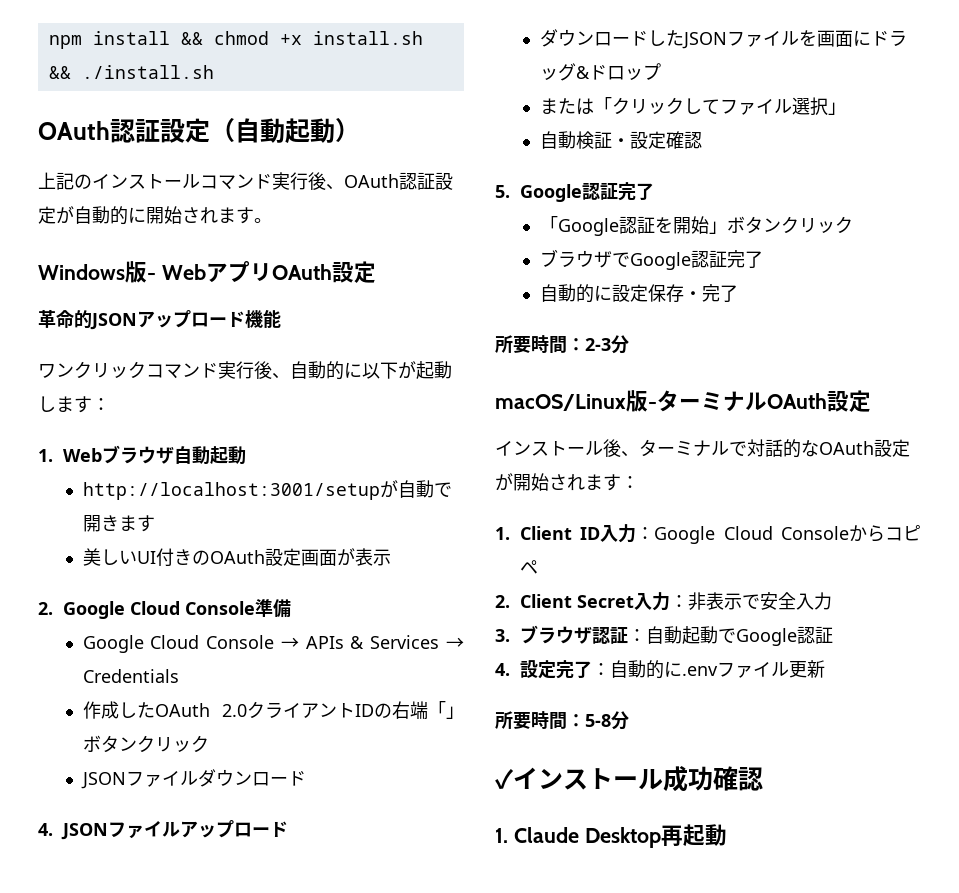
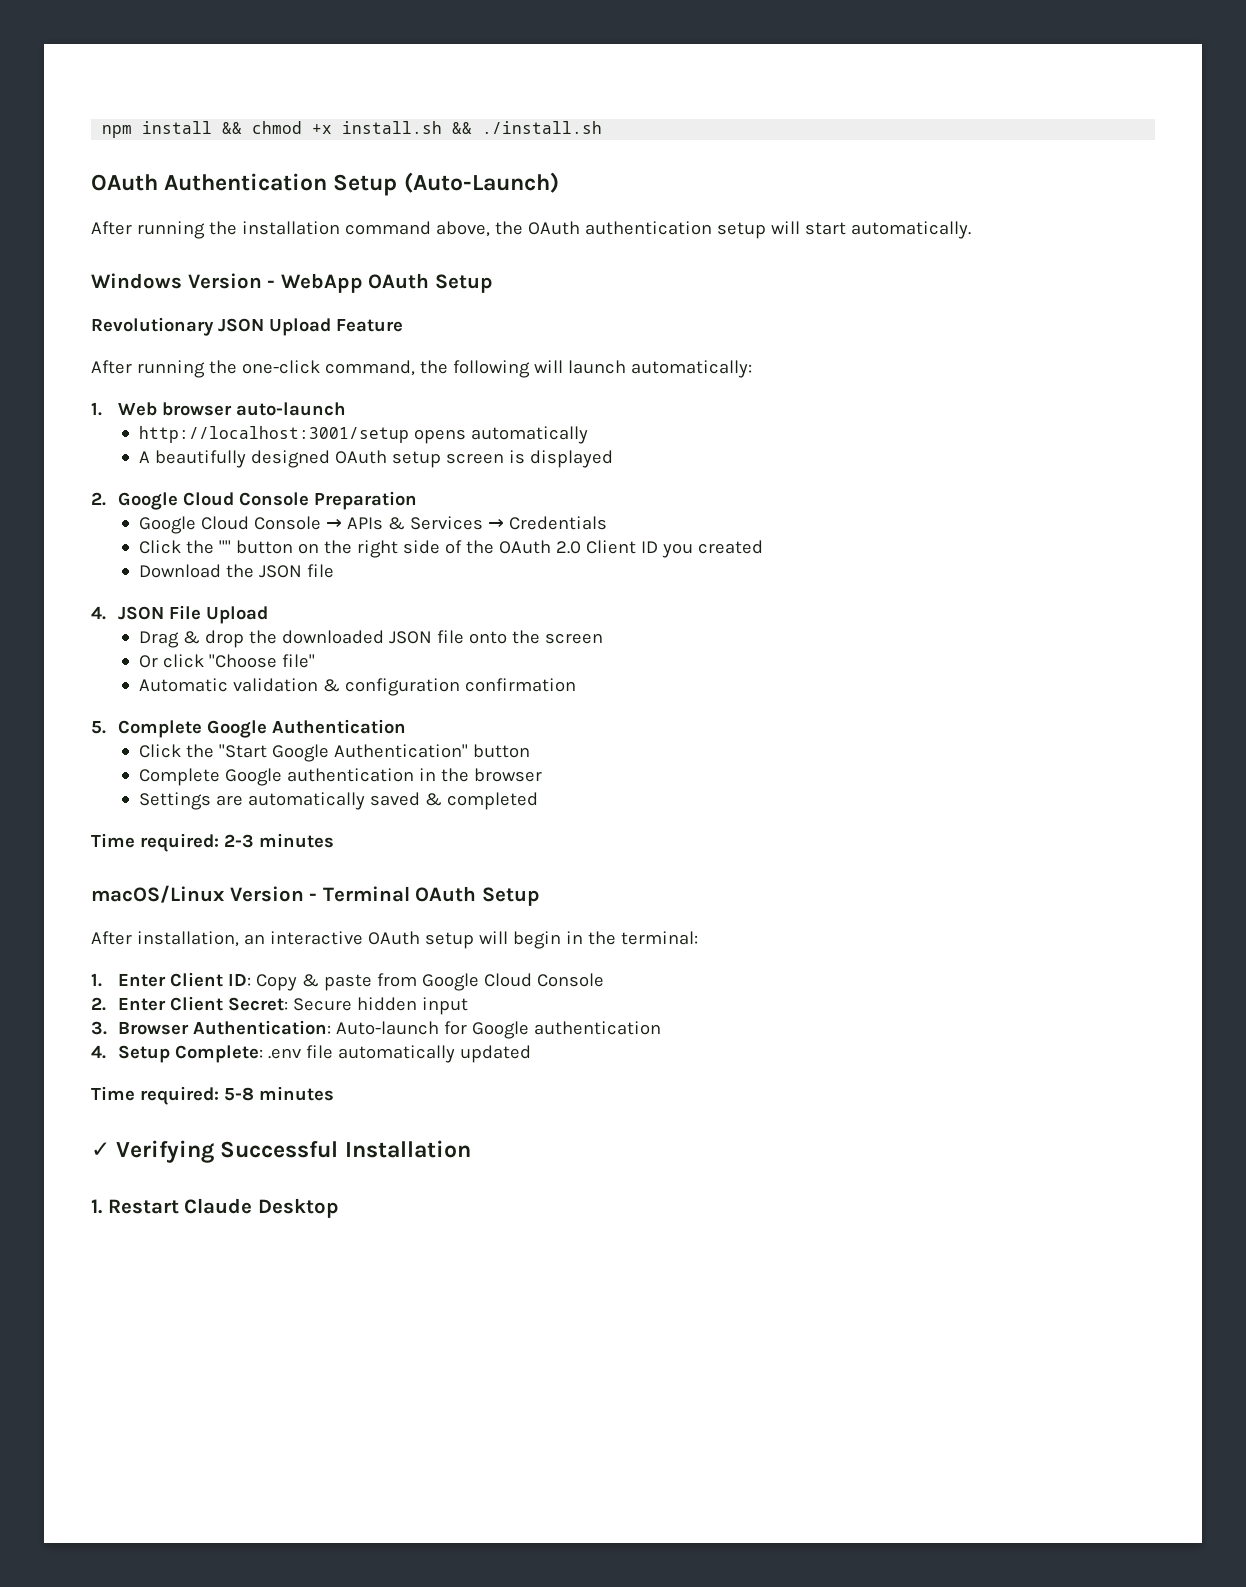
[110,118,360,144] [38,172,453,190] [38,206,272,225] [38,261,376,283] [38,309,281,330] [38,361,452,380] [38,396,110,413] [38,445,246,465] [82,480,452,500] [82,515,155,532] [82,548,391,567] 認証設定（自動起動） // 上記のインストールコマンド実行後、OAuth認証設定が自動的に開始されます。 // Windows版- WebアプリOAuth設定 // 革命的JSONアップロード機能 // ワンクリックコマンド実行後、自動的に以下が起動します： // 1. Webブラウザ自動起動 // http://localhost:3001/setupが自動で開きます // 美しいUI付きのOAuth設定画面が表示 -> [164,172,559,196] [91,221,971,239] [91,273,493,293] [91,317,403,336] [91,360,752,378] [91,402,347,416] [138,426,588,444] [138,450,613,468] Authentication Setup (Auto-Launch) // After running the installation command above, the OAuth authentication setup will start automatically. // Windows Version - WebApp OAuth Setup // Revolutionary JSON Upload Feature // After running the one-click command, the following will launch automatically: // 1. Web browser auto-launch // http://localhost:3001/setup opens automatically // A beautifully designed OAuth setup screen is displayed
[254,598,291,618] 準備 -> [314,491,418,510] Preparation
[82,701,464,719] [82,735,209,753] [80,769,306,789] [38,820,288,840] [539,29,907,49] [539,63,661,81] [539,97,846,116] [539,131,702,149] [495,182,654,202] [539,216,853,236] [539,249,763,270] [539,284,738,303] [495,335,629,354] [495,390,871,412] [495,439,910,458] [495,473,639,491] [495,524,921,544] [519,560,538,574] [495,592,832,611] [495,625,833,646] [495,660,825,679] [495,711,629,730] [495,766,763,792] [495,828,508,843] 作成したOAuth 2.0クライアントIDの右端「」ボタンクリック // JSONファイルダウンロード // 4. JSONファイルアップロード // ダウンロードしたJSONファイルを画面にドラッグ&ドロップ // または「クリックしてファイル選択」 // 自動検証・設定確認 // 5. Google認証完了 // 「Google認証を開始」ボタンクリック // ブラウザでGoogle認証完了 // 自動的に設定保存・完了 // 所要時間：2-3分 // macOS/Linux版-ターミナルOAuth設定 // インストール後、ターミナルで対話的なOAuth設定が開始されます： // 1. Client ID入力：Google Cloud Consoleからコピペ // 2. Client Secret入力：非表示で安全入力 // 3.ブラウザ認証：自動起動でGoogle認証 // 4.設定完了：自動的に.envファイル更新 // 所要時間：5-8分 // ✓インストール成功確認 // 1. -> [138,540,763,558] [138,564,334,578] [91,605,269,624] [138,630,603,648] [138,654,315,668] [138,678,576,696] [91,719,407,738] [138,744,530,762] [138,768,542,786] [138,792,538,810] [91,833,334,852] [91,885,540,906] [91,931,698,949] [91,972,605,991] [91,996,469,1015] [91,1020,662,1039] [91,1045,532,1063] [91,1086,334,1105] [91,1140,471,1163] [91,1199,179,1214] Click the "" button on the right side of the OAuth 2.0 Client ID you created // Download the JSON file // 4. JSON File Upload // Drag & drop the downloaded JSON file onto the screen // Or click "Choose file" // Automatic validation & configuration confirmation // 5. Complete Google Authentication // Click the "Start Google Authentication" button // Complete Google authentication in the browser // Settings are automatically saved & completed // Time required: 2-3 minutes // macOS/Linux Version - Terminal OAuth Setup // After installation, an interactive OAuth setup will begin in the terminal: // 1. Enter Client ID: Copy & paste from Google Cloud Console // 2. Enter Client Secret: Secure hidden input // 3. Browser Authentication: Auto-launch for Google authentication // 4. Setup Complete: .env file automatically updated // Time required: 5-8 minutes // ✓ Verifying Successful Installation // 1. Restart
[660,824,727,847] 再起動 -> (339, 1208) none

